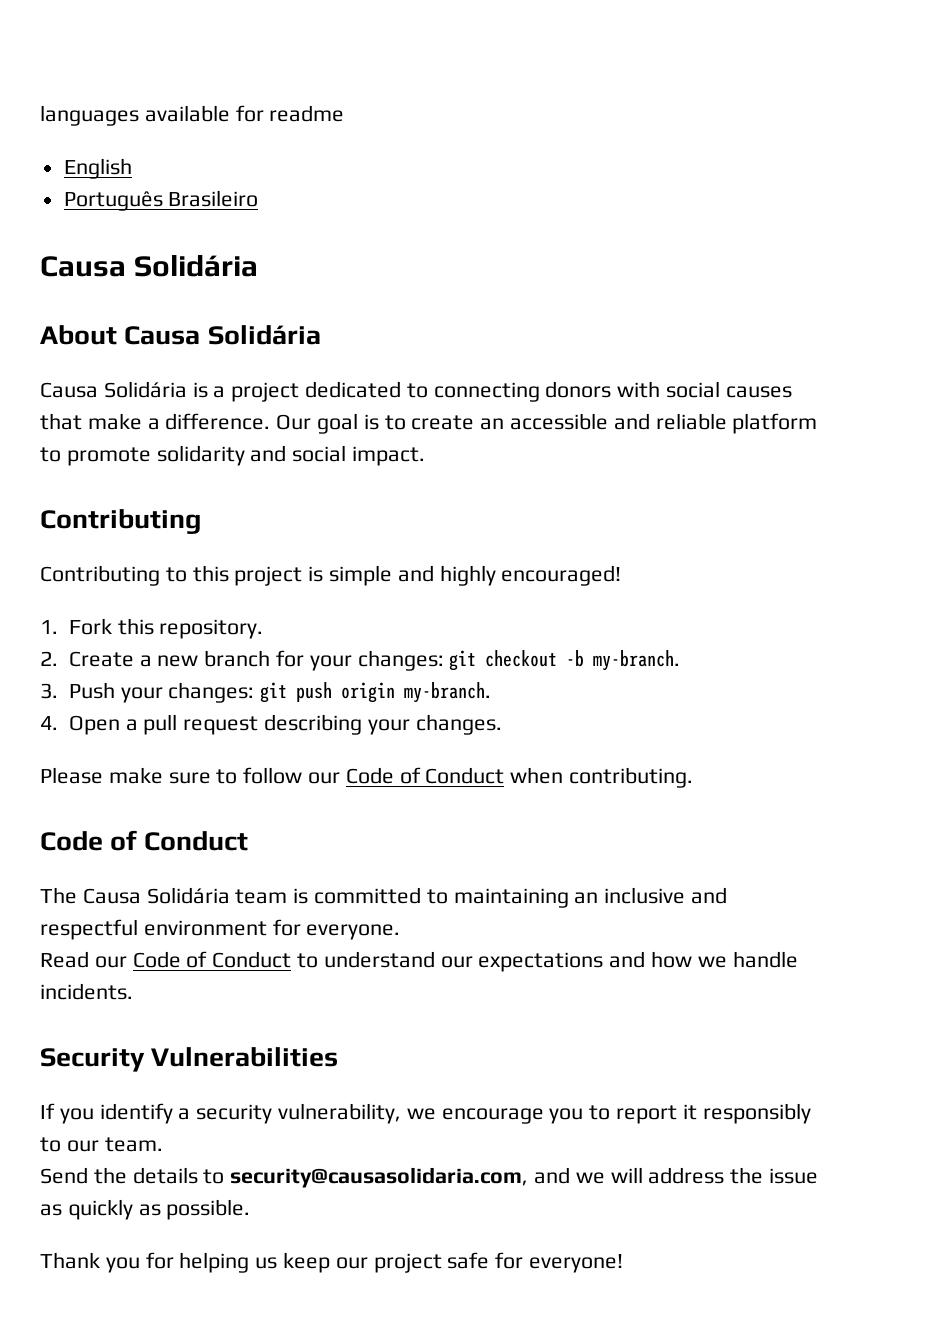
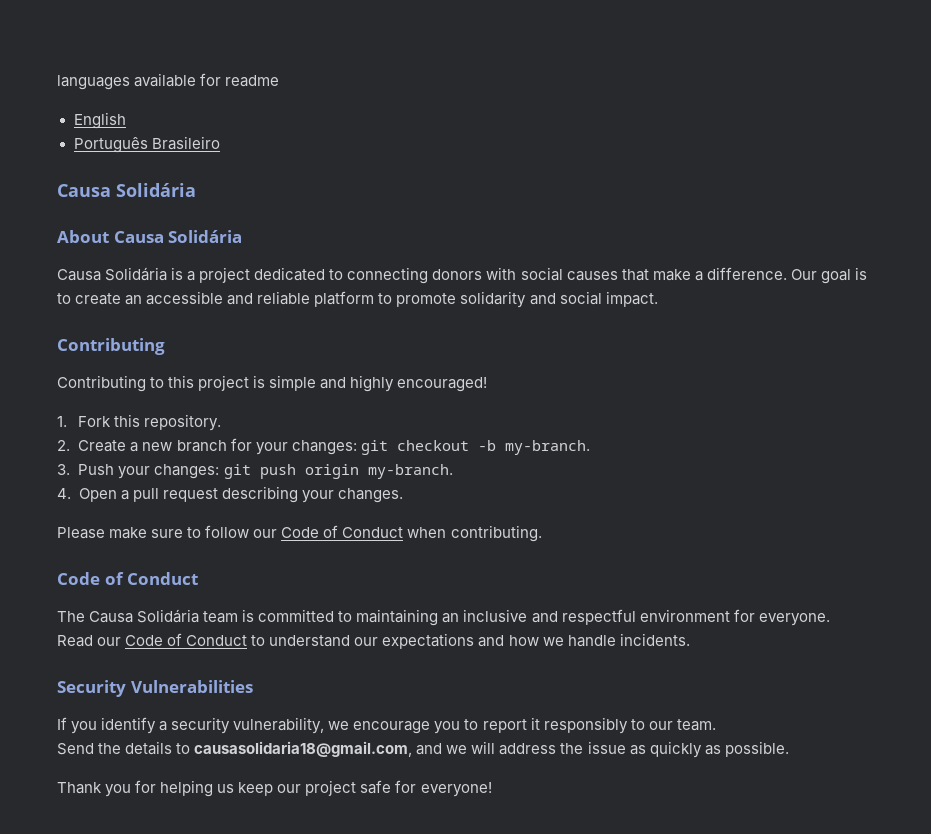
[230,1167,529,1188] security@causasolidaria.com, -> [194,741,413,757] causasolidaria18@gmail.com,

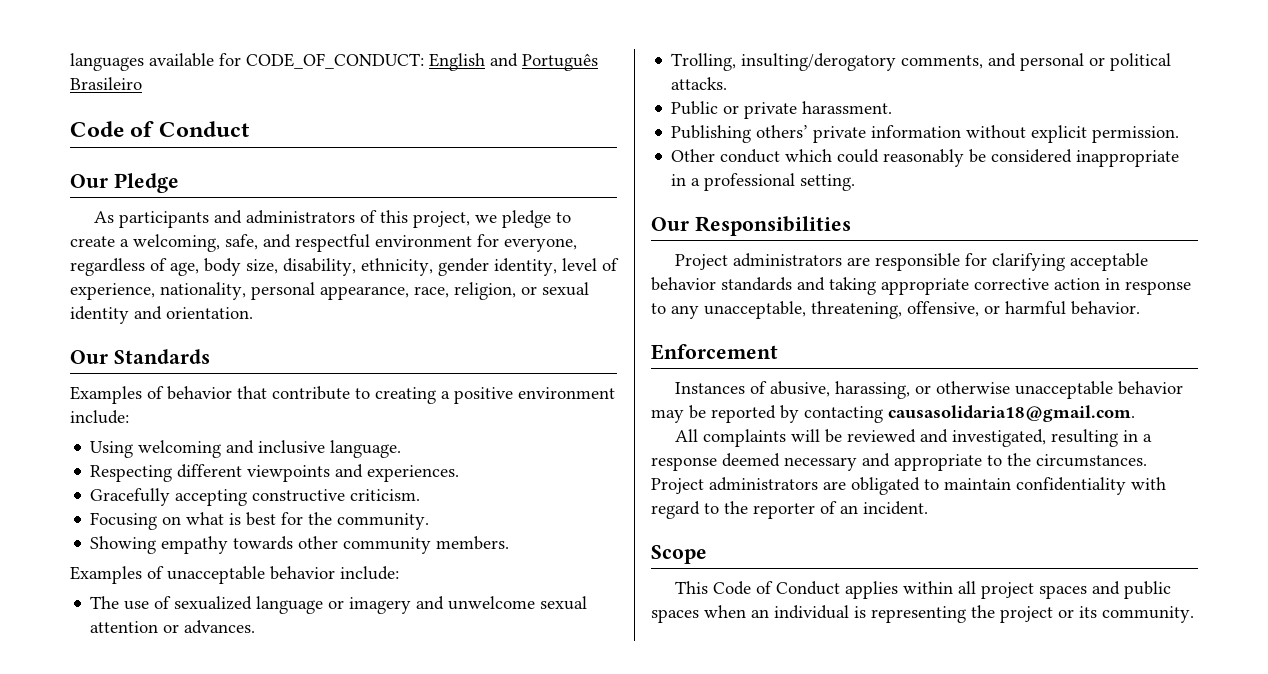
[225,75,280,87] readme // -> [246,53,424,69] CODE_OF_CONDUCT:
(126, 120) // -> [490,53,518,67] and
[57,183,196,197] [57,230,243,243] [57,267,867,284] [57,291,658,308] [57,338,165,355] [57,375,488,392] [57,414,222,431] [57,438,590,455] [57,464,453,479] [57,486,403,503] [57,525,542,542] [57,572,199,585] [57,609,830,626] [57,633,690,649] [57,680,253,697] [57,717,716,734] [57,741,789,758] [57,780,492,797] Causa Solidária // About Causa Solidária // Causa Solidária is a project dedicated to connecting donors with social causes that make a difference. Our goal is to create an accessible and reliable platform to promote solidarity and social impact. // Contributing // Contributing to this project is simple and highly encouraged! // 1. Fork this repository. // 2. Create a new branch for your changes: git checkout -b my-branch. // 3. Push your changes: git push origin my-branch. // 4. Open a pull request describing your changes. // Please make sure to follow our Code of Conduct when contributing. // Code of Conduct // The Causa Solidária team is committed to maintaining an inclusive and respectful environment for everyone. // Read our Code of Conduct to understand our expectations and how we handle incidents. // Security Vulnerabilities // If you identify a security vulnerability, we encourage you to report it responsibly to our team. // Send the details to causasolidaria18@gmail.com, and we will address the issue as quickly as possible. // Thank you for helping us keep our project safe for everyone! -> [70,121,250,137] [70,173,179,193] [94,210,572,228] [70,234,577,252] [70,258,619,276] [70,282,589,300] [70,306,253,324] [70,349,210,364] [70,386,615,404] [70,410,129,424] [90,440,402,458] [90,464,460,482] [90,488,421,506] [90,512,430,530] [90,536,510,554] [70,566,399,584] [90,596,588,614] [90,620,256,634] [671,53,1172,71] [671,77,728,90] [671,101,893,119] [671,125,1180,143] [671,149,1180,167] [671,173,856,191] [651,216,851,236] [675,253,1149,271] [651,277,1191,295] [651,301,1140,319] [651,344,778,360] [675,381,1184,399] [651,405,1135,423] [675,429,1153,447] [651,453,1147,471] [651,477,1166,495] [651,501,928,519] [651,545,707,564] [675,581,1172,599] [651,605,1194,623] Code of Conduct // Our Pledge // As participants and administrators of this project, we pledge to create a welcoming, safe, and respectful environment for everyone, regardless of age, body size, disability, ethnicity, gender identity, level of experience, nationality, personal appearance, race, religion, or sexual identity and orientation. // Our Standards // Examples of behavior that contribute to creating a positive environment include: // Using welcoming and inclusive language. // Respecting different viewpoints and experiences. // Gracefully accepting constructive criticism. // Focusing on what is best for the community. // Showing empathy towards other community members. // Examples of unacceptable behavior include: // The use of sexualized language or imagery and unwelcome sexual attention or advances. // Trolling, insulting/derogatory comments, and personal or political attacks. // Public or private harassment. // Publishing others’ private information without explicit permission. // Other conduct which could reasonably be considered inappropriate in a professional setting. // Our Responsibilities // Project administrators are responsible for clarifying acceptable behavior standards and taking appropriate corrective action in response to any unacceptable, threatening, offensive, or harmful behavior. // Enforcement // Instances of abusive, harassing, or otherwise unacceptable behavior may be reported by contacting causasolidaria18@gmail.com. // All complaints will be reviewed and investigated, resulting in a response deemed necessary and appropriate to the circumstances. Project administrators are obligated to maintain confidentiality with regard to the reporter of an incident. // Scope // This Code of Conduct applies within all project spaces and public spaces when an individual is representing the project or its community.

